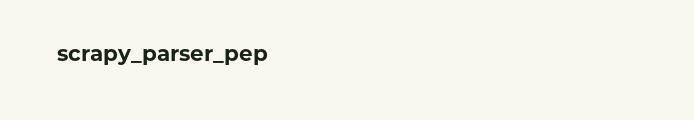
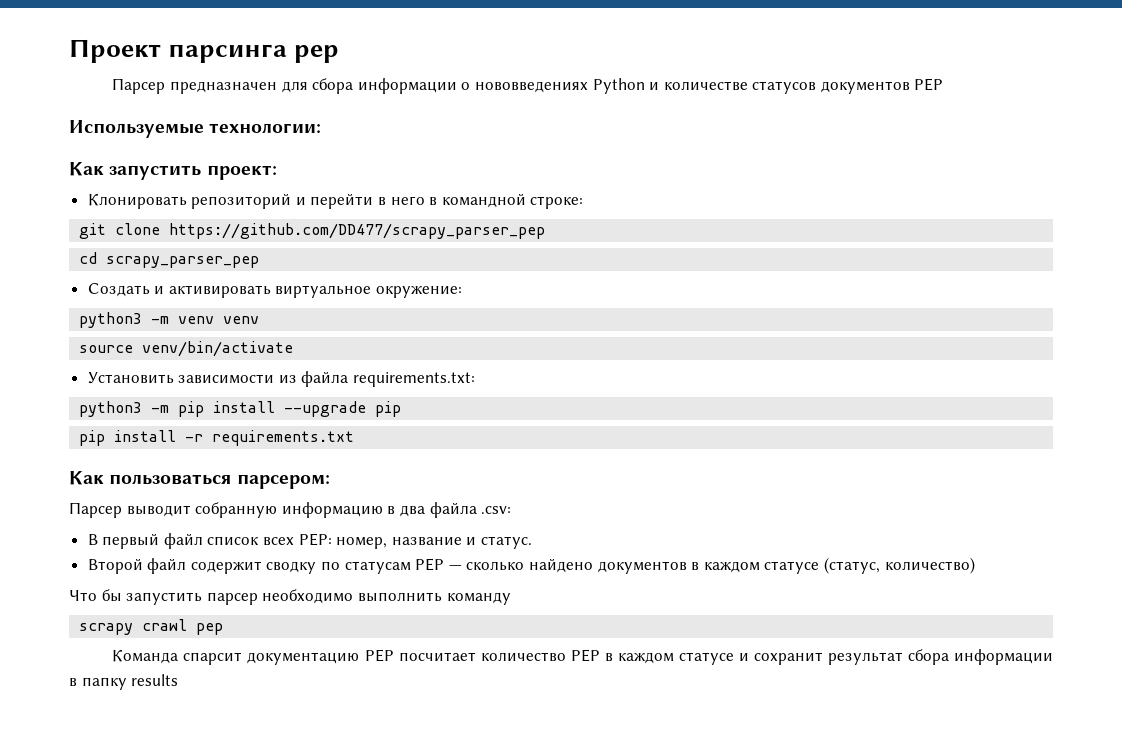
[57,49,268,65] scrapy_parser_pep -> [69,39,340,63] [112,78,944,94] [69,120,322,138] [69,162,277,180] [87,193,584,209] [79,223,546,239] [79,252,260,268] [87,283,463,298] [79,312,260,328] [79,341,294,357] [87,371,476,387] [79,401,402,417] [79,430,355,446] [69,471,330,489] [69,502,512,518] [87,533,533,549] [87,557,975,574] [69,589,511,605] [79,619,224,635] [112,649,1054,665] [69,674,179,690] Проект парсинга pep // Парсер предназначен для сбора информации о нововведениях Python и количестве статусов документов PEP // Используемые технологии: // Как запустить проект: // Клонировать репозиторий и перейти в него в командной строке: // git clone https://github.com/DD477/scrapy_parser_pep // cd scrapy_parser_pep // Cоздать и активировать виртуальное окружение: // python3 -m venv venv // source venv/bin/activate // Установить зависимости из файла requirements.txt: // python3 -m pip install --upgrade pip // pip install -r requirements.txt // Как пользоваться парсером: // Парсер выводит собранную информацию в два файла .csv: // В первый файл список всех PEP: номер, название и статус. // Второй файл содержит сводку по статусам PEP — сколько найдено документов в каждом статусе (статус, количество) // Что бы запустить парсер необходимо выполнить команду // scrapy crawl pep // Команда спарсит документацию PEP посчитает количество PEP в каждом статусе и сохранит результат сбора информации в папку results

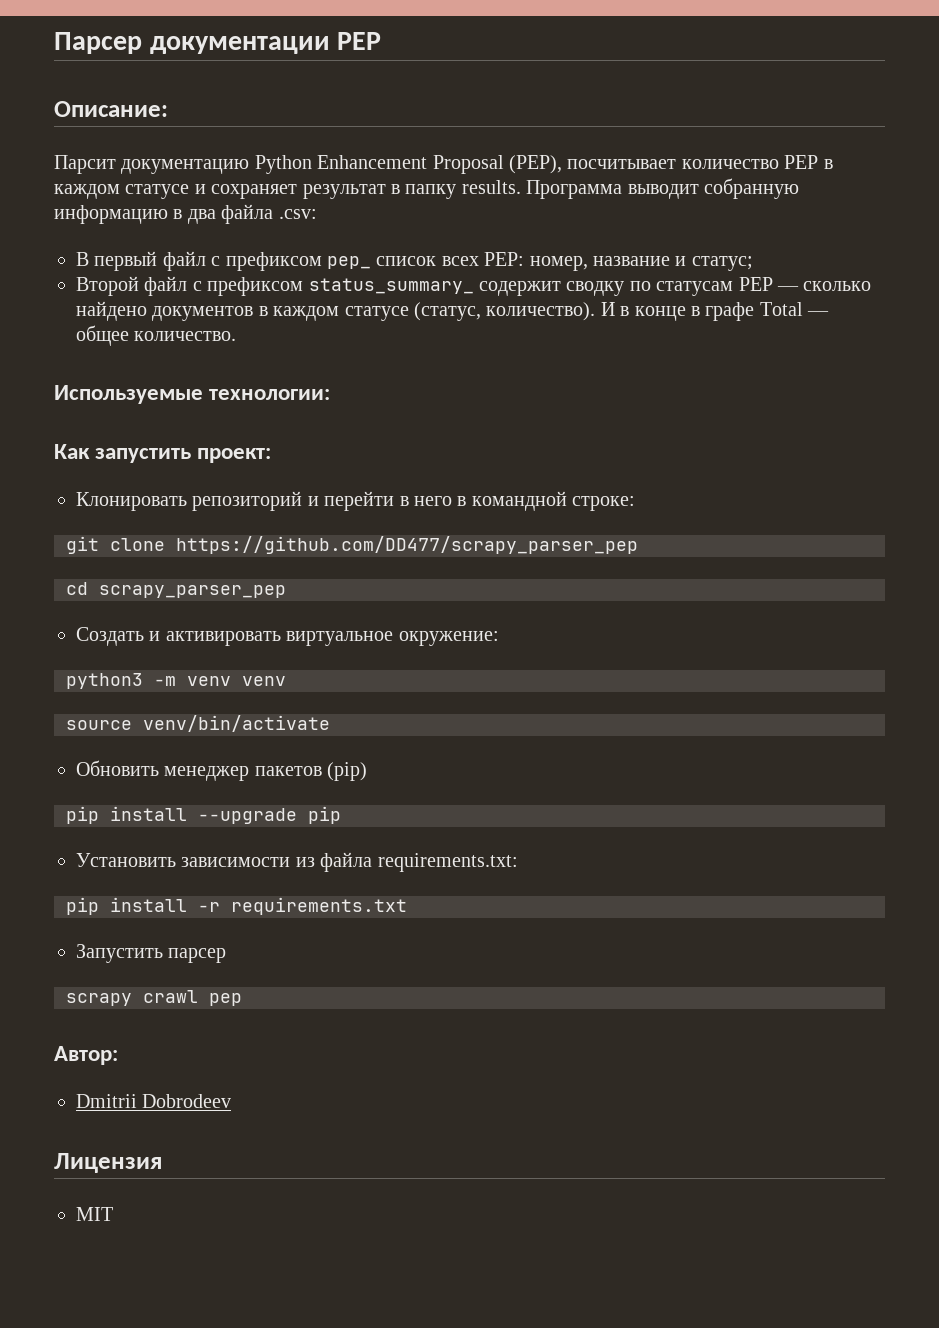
[69,39,340,63] [112,78,944,94] Проект парсинга pep // Парсер предназначен для сбора информации о нововведениях Python и количестве статусов документов PEP -> [54,32,382,54] [54,101,168,117] [54,155,833,174] [54,178,799,199] [54,204,317,224] [76,251,753,271] [76,276,872,296] [76,301,830,321] [76,325,237,346] Парсер документации PEP // Описание: // Парсит документацию Python Enhancement Proposal (PEP), посчитывает количество PEP в каждом статусе и сохраняет результат в папку results. Программа выводит собранную информацию в два файла .csv: // В первый файл c префиксом pep_ список всех PEP: номер, название и статус; // Второй файл c префиксом status_summary_ содержит сводку по статусам PEP — сколько найдено документов в каждом статусе (статус, количество). И в конце в графе Total — общее количество.
(294, 349) none -> [76,760,368,781] [66,806,341,824] // Обновить менеджер пакетов (pip) // pip install --upgrade pip
[79,401,402,417] [79,430,355,446] [69,471,330,489] [69,502,512,518] [87,533,533,549] [87,557,975,574] [69,589,511,605] [79,619,224,635] [112,649,1054,665] [69,674,179,690] python3 -m pip install --upgrade pip // pip install -r requirements.txt // Как пользоваться парсером: // Парсер выводит собранную информацию в два файла .csv: // В первый файл список всех PEP: номер, название и статус. // Второй файл содержит сводку по статусам PEP — сколько найдено документов в каждом статусе (статус, количество) // Что бы запустить парсер необходимо выполнить команду // scrapy crawl pep // Команда спарсит документацию PEP посчитает количество PEP в каждом статусе и сохранит результат сбора информации в папку results -> [66,897,407,915] [76,944,227,963] [66,990,242,1006] [54,1046,118,1065] [76,1094,232,1108] [54,1153,162,1173] [76,1207,113,1221] pip install -r requirements.txt // Запустить парсер // scrapy crawl pep // Автор: // Dmitrii Dobrodeev // Лицензия // MIT

